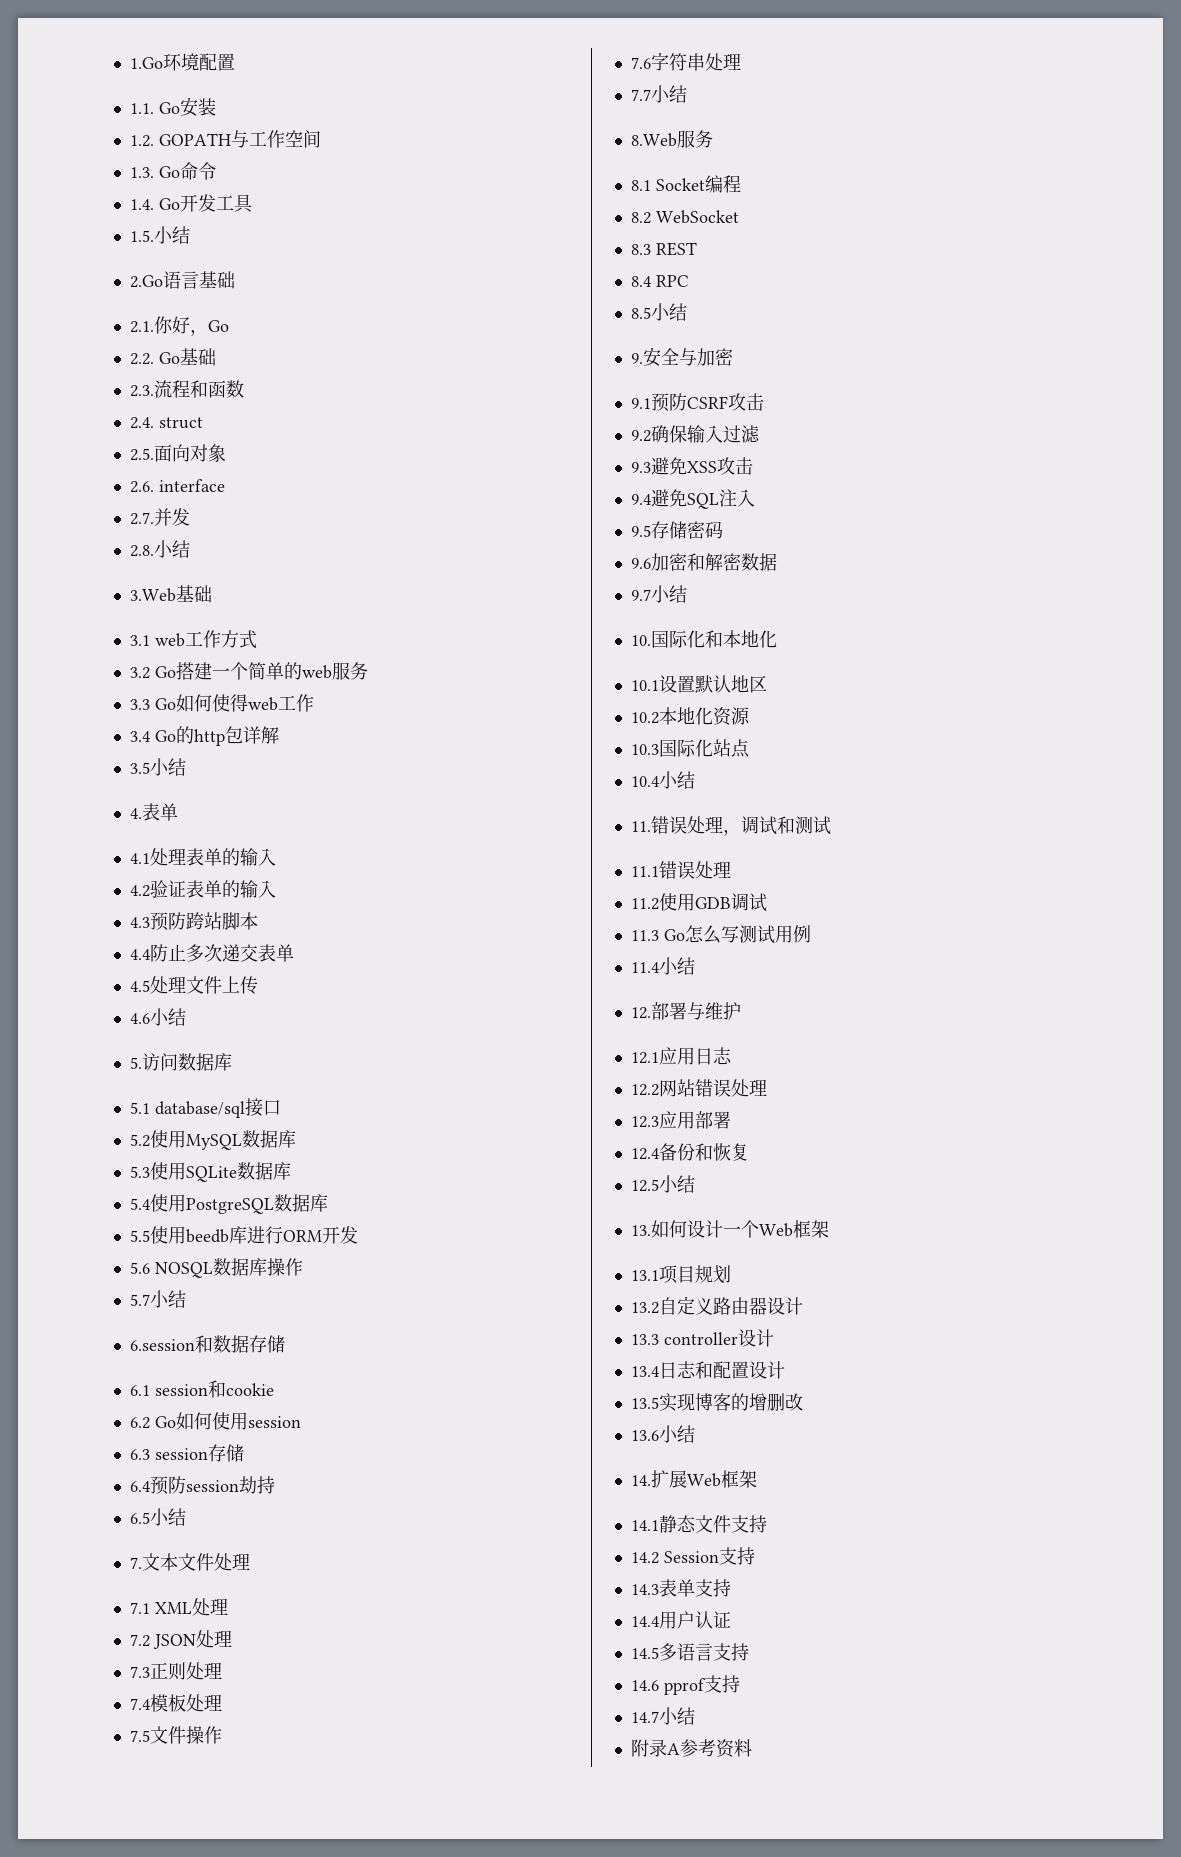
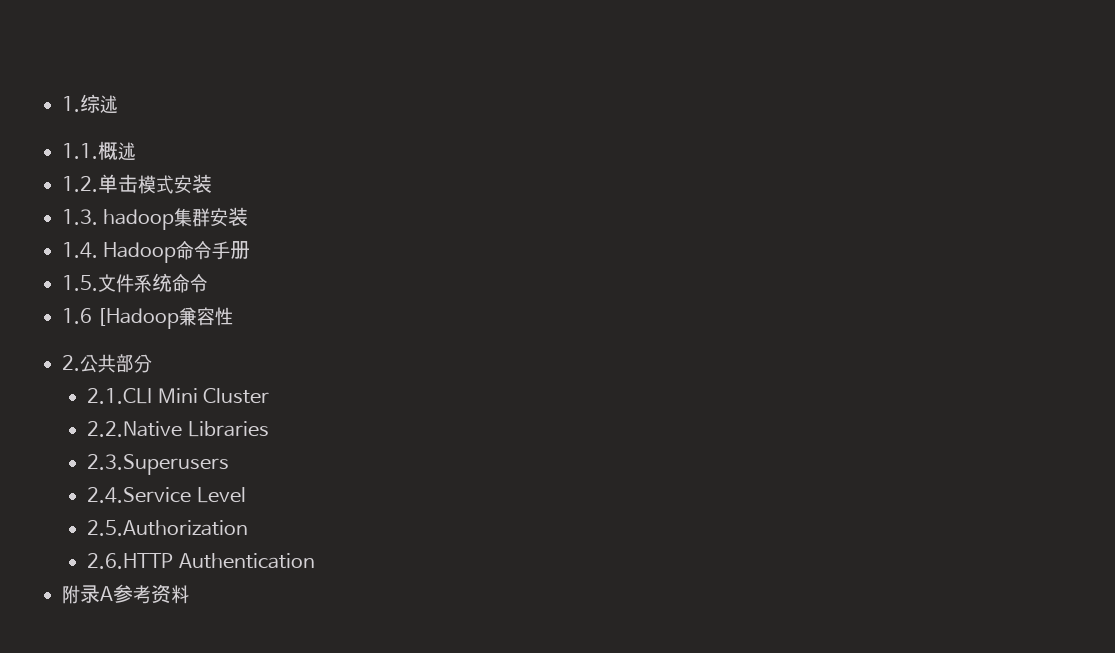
[129,53,235,71] [129,97,216,117] [129,130,321,148] [129,162,216,180] [129,194,253,213] [129,226,190,244] [129,271,235,289] [129,316,229,336] [129,348,216,366] [129,380,244,398] [129,417,203,429] [129,444,226,462] [129,479,225,493] [129,508,190,526] [129,540,190,558] [129,585,212,603] [129,630,257,649] [129,662,368,680] [129,694,314,712] [129,726,279,746] [129,758,186,776] [129,803,178,821] [129,848,276,866] [129,880,276,898] [129,912,258,931] [129,944,294,962] [129,976,258,995] [129,1008,186,1026] [129,1053,232,1071] [129,1098,281,1118] [129,1130,296,1150] [129,1162,291,1182] [129,1194,328,1214] [129,1226,358,1244] [129,1258,303,1278] [129,1290,186,1308] [129,1335,285,1353] [129,1380,274,1398] [129,1412,301,1430] [129,1444,244,1462] [129,1476,275,1495] [129,1508,186,1526] [129,1553,250,1571] [129,1598,228,1616] [129,1630,232,1649] [129,1662,222,1680] [129,1694,222,1712] [129,1726,222,1744] [630,52,741,71] [630,85,687,103] [630,130,713,148] [630,175,741,193] [630,210,739,224] [630,242,697,256] [630,275,689,287] [630,303,687,321] [630,347,733,367] [630,393,764,412] [630,425,760,443] [630,457,753,475] [630,489,755,509] [630,521,723,539] [630,553,777,571] [630,585,687,603] [630,630,777,648] [630,675,767,693] [630,707,750,726] [630,739,750,758] [630,771,695,789] [630,816,831,836] [630,861,731,879] [630,893,767,912] [630,925,811,944] [630,957,695,975] [630,1002,741,1020] [630,1047,732,1065] [630,1079,767,1097] [630,1111,731,1129] [630,1143,749,1161] [630,1175,695,1193] [630,1220,829,1238] [630,1265,731,1284] [630,1296,803,1315] [630,1329,774,1347] [630,1361,785,1379] [630,1393,803,1412] [630,1425,695,1443] [630,1470,757,1488] [630,1515,767,1533] [630,1547,755,1565] [630,1579,731,1597] [630,1611,731,1629] [630,1643,749,1661] [630,1675,740,1695] [630,1707,695,1725] 1.Go环境配置 // 1.1. Go安装 // 1.2. GOPATH与工作空间 // 1.3. Go命令 // 1.4. Go开发工具 // 1.5.小结 // 2.Go语言基础 // 2.1.你好，Go // 2.2. Go基础 // 2.3.流程和函数 // 2.4. struct // 2.5.面向对象 // 2.6. interface // 2.7.并发 // 2.8.小结 // 3.Web基础 // 3.1 web工作方式 // 3.2 Go搭建一个简单的web服务 // 3.3 Go如何使得web工作 // 3.4 Go的http包详解 // 3.5小结 // 4.表单 // 4.1处理表单的输入 // 4.2验证表单的输入 // 4.3预防跨站脚本 // 4.4防止多次递交表单 // 4.5处理文件上传 // 4.6小结 // 5.访问数据库 // 5.1 database/sql接口 // 5.2使用MySQL数据库 // 5.3使用SQLite数据库 // 5.4使用PostgreSQL数据库 // 5.5使用beedb库进行ORM开发 // 5.6 NOSQL数据库操作 // 5.7小结 // 6.session和数据存储 // 6.1 session和cookie // 6.2 Go如何使用session // 6.3 session存储 // 6.4预防session劫持 // 6.5小结 // 7.文本文件处理 // 7.1 XML处理 // 7.2 JSON处理 // 7.3正则处理 // 7.4模板处理 // 7.5文件操作 // 7.6字符串处理 // 7.7小结 // 8.Web服务 // 8.1 Socket编程 // 8.2 WebSocket // 8.3 REST // 8.4 RPC // 8.5小结 // 9.安全与加密 // 9.1预防CSRF攻击 // 9.2确保输入过滤 // 9.3避免XSS攻击 // 9.4避免SQL注入 // 9.5存储密码 // 9.6加密和解密数据 // 9.7小结 // 10.国际化和本地化 // 10.1设置默认地区 // 10.2本地化资源 // 10.3国际化站点 // 10.4小结 // 11.错误处理，调试和测试 // 11.1错误处理 // 11.2使用GDB调试 // 11.3 Go怎么写测试用例 // 11.4小结 // 12.部署与维护 // 12.1应用日志 // 12.2网站错误处理 // 12.3应用部署 // 12.4备份和恢复 // 12.5小结 // 13.如何设计一个Web框架 // 13.1项目规划 // 13.2自定义路由器设计 // 13.3 controller设计 // 13.4日志和配置设计 // 13.5实现博客的增删改 // 13.6小结 // 14.扩展Web框架 // 14.1静态文件支持 // 14.2 Session支持 // 14.3表单支持 // 14.4用户认证 // 14.5多语言支持 // 14.6 pprof支持 // 14.7小结 -> [62,94,118,113] [62,141,136,160] [62,174,212,194] [62,207,249,230] [62,240,251,263] [62,273,208,293] [62,307,234,329] [62,354,152,373] [87,388,270,404] [87,421,269,437] [87,454,230,475] [87,487,246,503] [87,520,249,536] [87,553,315,569] 1.综述 // 1.1.概述 // 1.2.单击模式安装 // 1.3. hadoop集群安装 // 1.4. Hadoop命令手册 // 1.5.文件系统命令 // 1.6 [Hadoop兼容性 // 2.公共部分 // 2.1.CLI Mini Cluster // 2.2.Native Libraries // 2.3.Superusers // 2.4.Service Level // 2.5.Authorization // 2.6.HTTP Authentication

